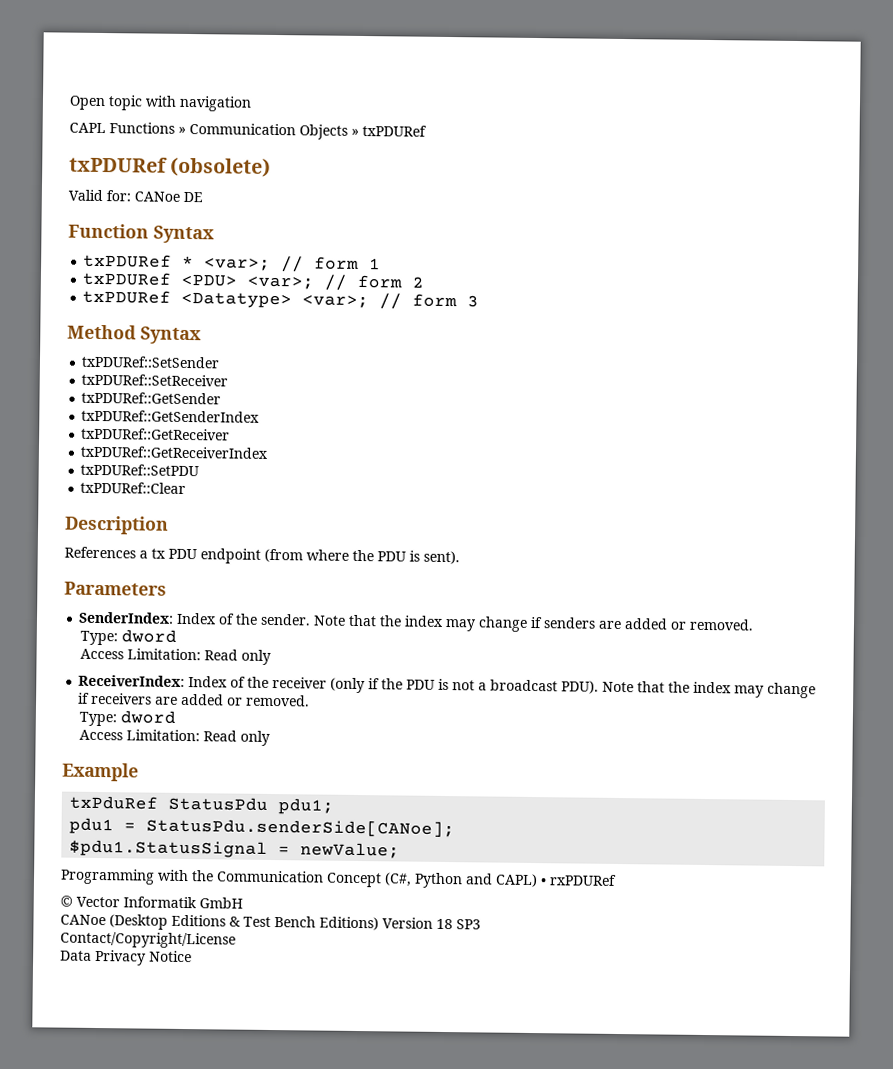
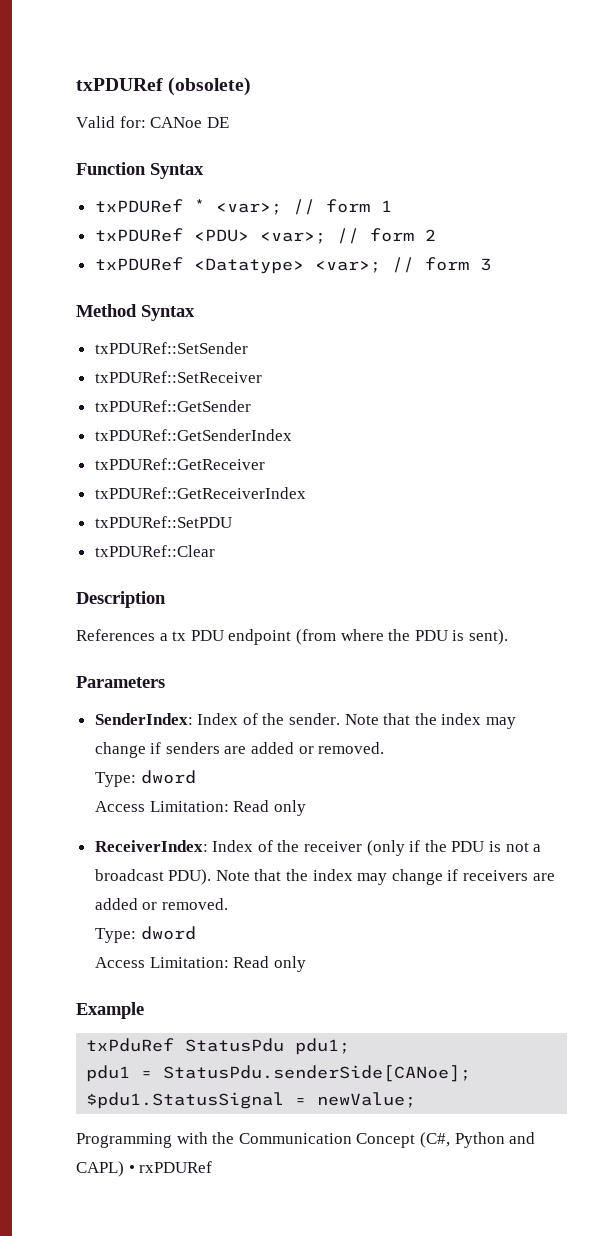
[69,95,252,112] [69,122,427,140] Open topic with navigation // CAPL Functions » Communication Objects » txPDURef // -> (76, 84) none
[60,895,243,909] [60,914,481,931] [60,931,236,949] [60,949,192,966] // © Vector Informatik GmbH // CANoe (Desktop Editions & Test Bench Editions) Version 18 SP3 // Contact/Copyright/License // Data Privacy Notice -> (213, 1167) none

